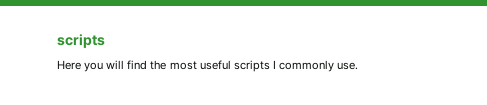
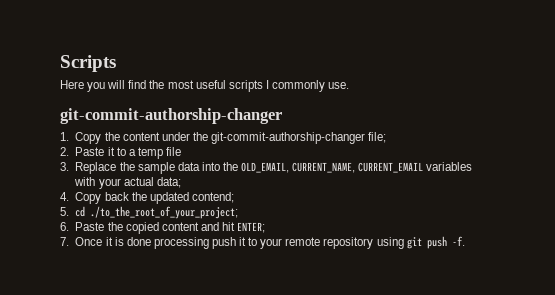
[57,34,105,48] scripts -> [60,55,116,72] Scripts
(359, 66) none -> [60,108,282,124] [60,132,387,144] [60,147,181,159] [60,162,473,174] [74,177,181,189] [60,192,234,204] [60,206,239,219] [60,222,266,234] [60,236,465,249] // git-commit-authorship-changer // 1. Copy the content under the git-commit-authorship-changer file; // 2. Paste it to a temp file // 3. Replace the sample data into the OLD_EMAIL, CURRENT_NAME, CURRENT_EMAIL variables with your actual data; // 4. Copy back the updated contend; // 5. cd ./to_the_root_of_your_project; // 6. Paste the copied content and hit ENTER; // 7. Once it is done processing push it to your remote repository using git push -f.

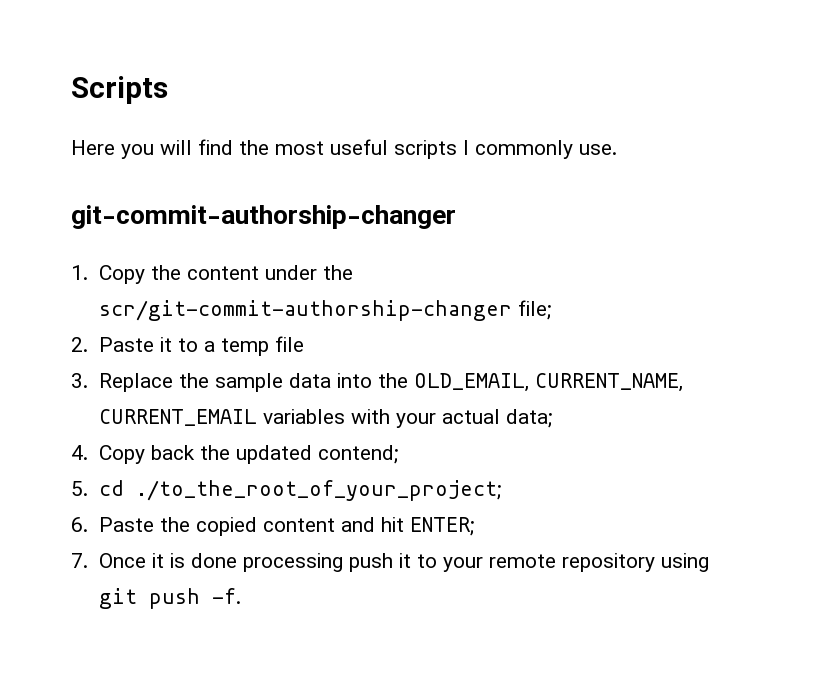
[210,132,365,144] git-commit-authorship-changer -> [98,300,512,321] scr/git-commit-authorship-changer

